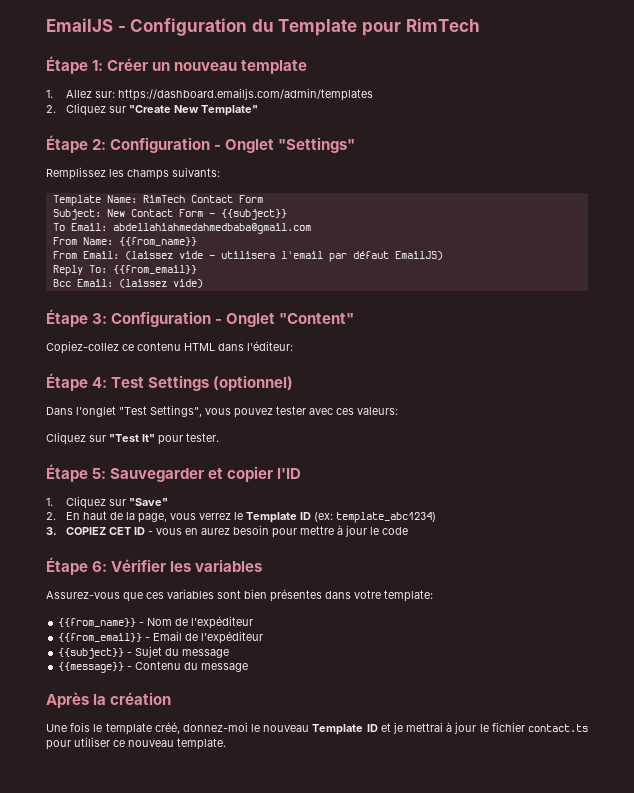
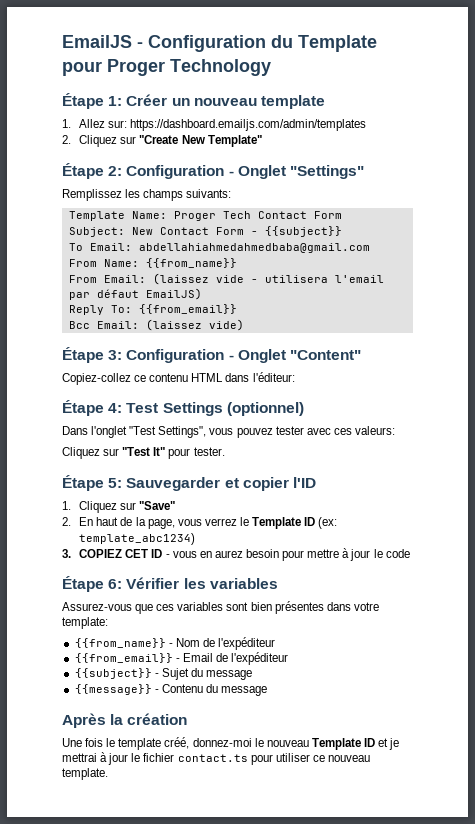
[405,18,480,32] RimTech -> [107,59,271,76] Proger Technology
[142,195,185,203] RimTech -> [173,211,251,221] Proger Tech

